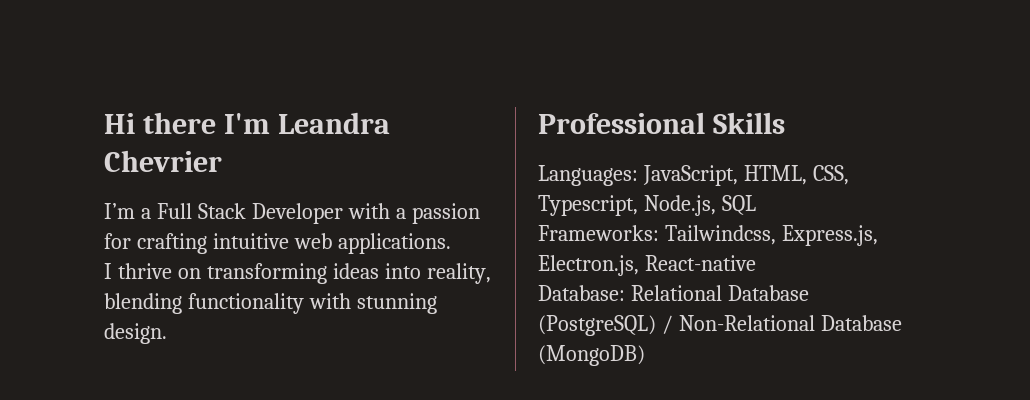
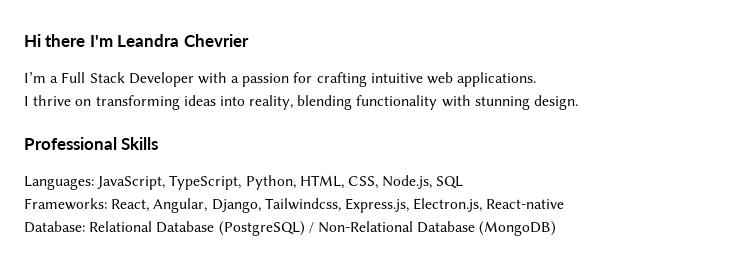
(738, 175) none -> [169,175,296,190] TypeScript, Python,
[538,195,638,216] Typescript, -> (378, 182) none
(659, 233) none -> [111,198,261,213] React, Angular, Django,

